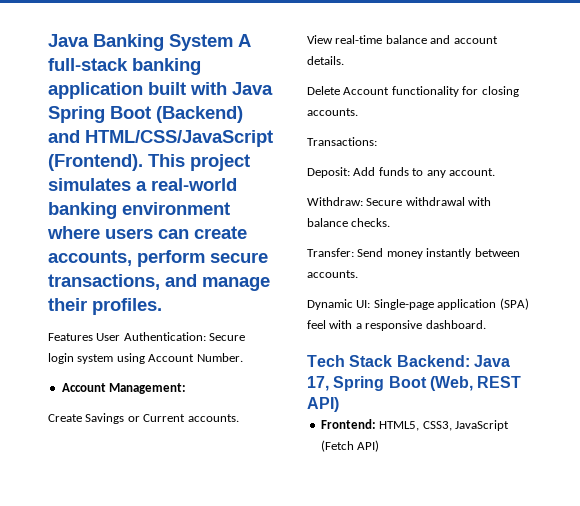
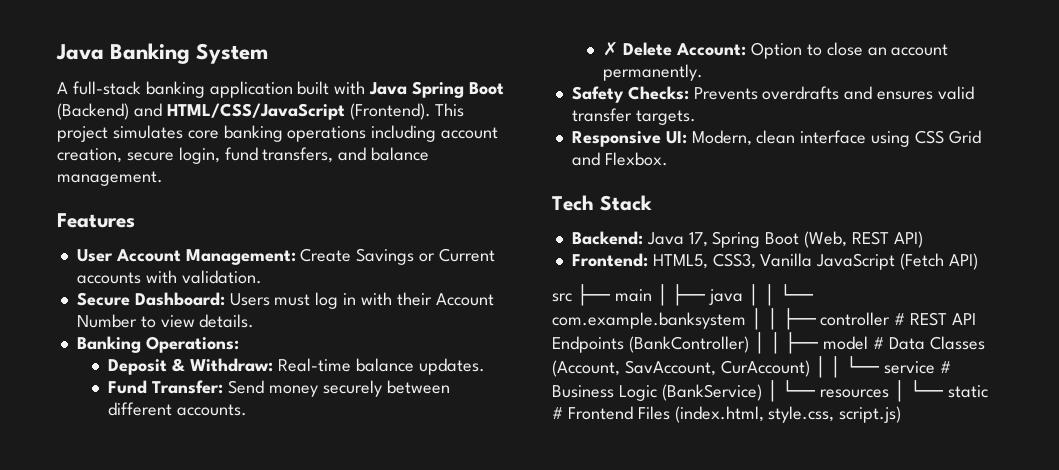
(233, 42) none -> (269, 53) //
[136,178,237,191] [48,202,230,219] [47,226,247,239] [48,250,268,267] [48,274,270,291] [48,298,162,315] [48,332,246,341] [48,353,243,364] a real-world banking environment where users can create accounts, perform secure transactions, and manage their profiles. // Features User Authentication: Secure login system using Account Number. // -> [187,125,499,142] [57,147,430,164] [57,171,163,186] [57,213,135,228] [76,249,113,262] core banking operations including account creation, secure login, fund transfers, and balance management. // Features // User
(187, 388) // -> (296, 257) none
[187,414,239,422] [307,35,498,44] [307,56,344,65] [307,86,519,97] [307,108,358,116] [307,137,377,146] [307,167,495,178] [307,197,492,206] [307,218,391,227] [307,248,520,259] [307,270,358,278] [307,298,529,310] [307,320,486,331] accounts. // View real-time balance and account details. // Delete Account functionality for closing accounts. // Transactions: // Deposit: Add funds to any account. // Withdraw: Secure withdrawal with balance checks. // Transfer: Send money instantly between accounts. // Dynamic UI: Single-page application (SPA) feel with a responsive dashboard. -> [76,270,262,284] [76,292,494,309] [76,314,255,328] [76,336,239,353] [108,358,485,375] [108,380,450,397] [108,402,248,416] [603,41,949,59] [603,64,704,81] [571,86,974,103] [571,108,696,125] [571,130,981,147] [571,152,668,166] accounts with validation. // Secure Dashboard: Users must log in with their Account Number to view details. // Banking Operations: // Deposit & Withdraw: Real-time balance updates. // Fund Transfer: Send money securely between different accounts. // ✗ Delete Account: Option to close an account permanently. // Safety Checks: Prevents overdrafts and ensures valid transfer targets. // Responsive UI: Modern, clean interface using CSS Grid and Flexbox.
(393, 361) none -> (652, 203) //
(452, 426) none -> [760,253,813,267] Vanilla
(380, 446) none -> [552,284,814,306] [552,308,977,330] [552,332,985,354] [552,356,952,378] [552,380,988,402] [552,406,902,423] // src ├── main │ ├── java │ │ └── com.example.banksystem │ │ ├── controller # REST API Endpoints (BankController) │ │ ├── model # Data Classes (Account, SavAccount, CurAccount) │ │ └── service # Business Logic (BankService) │ └── resources │ └── static # Frontend Files (index.html, style.css, script.js)

